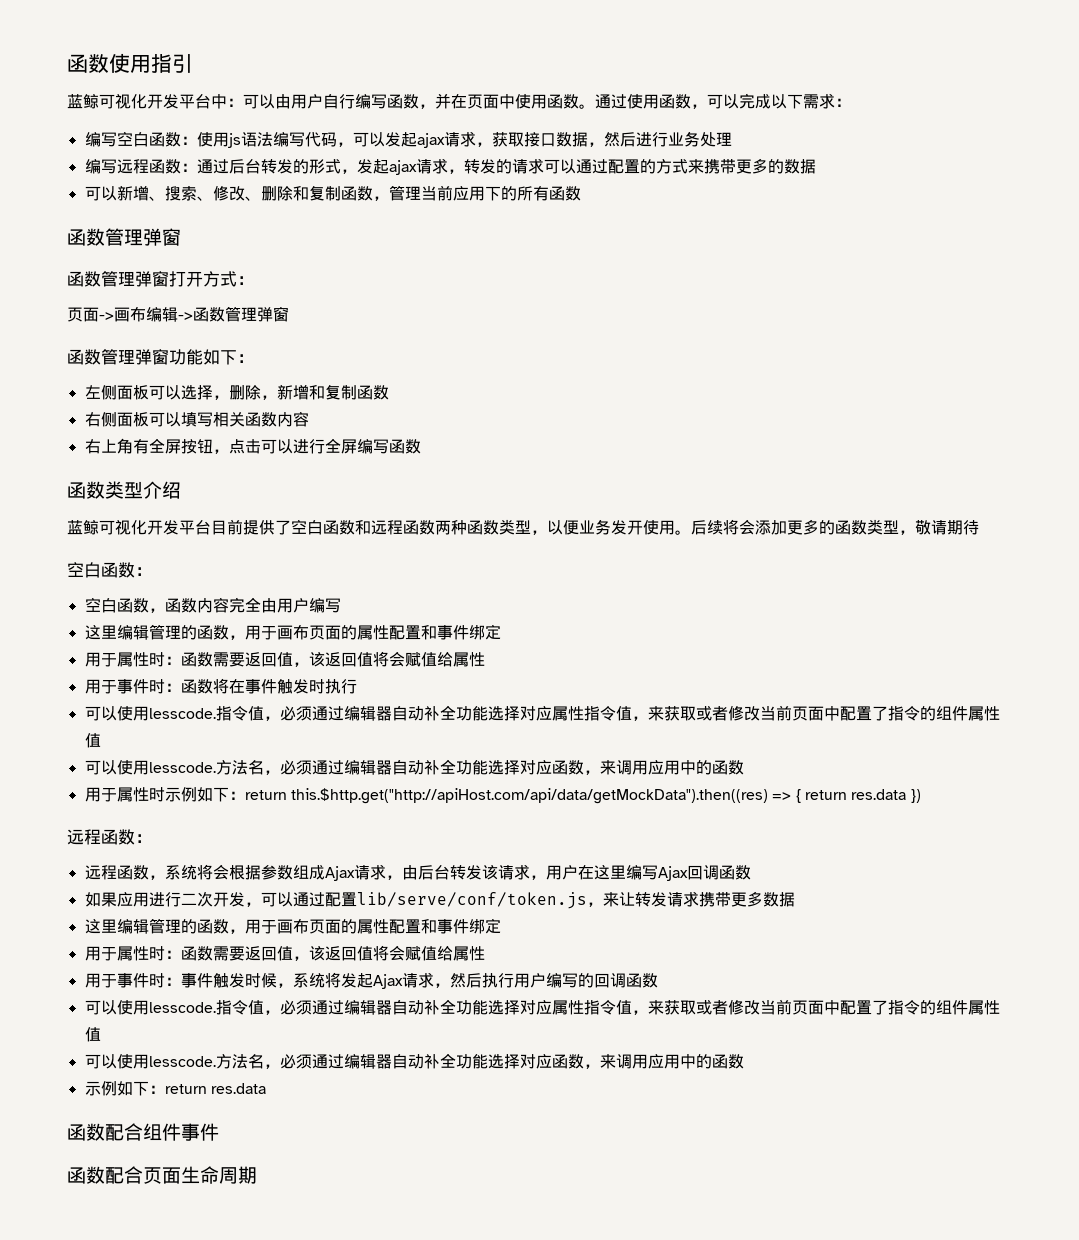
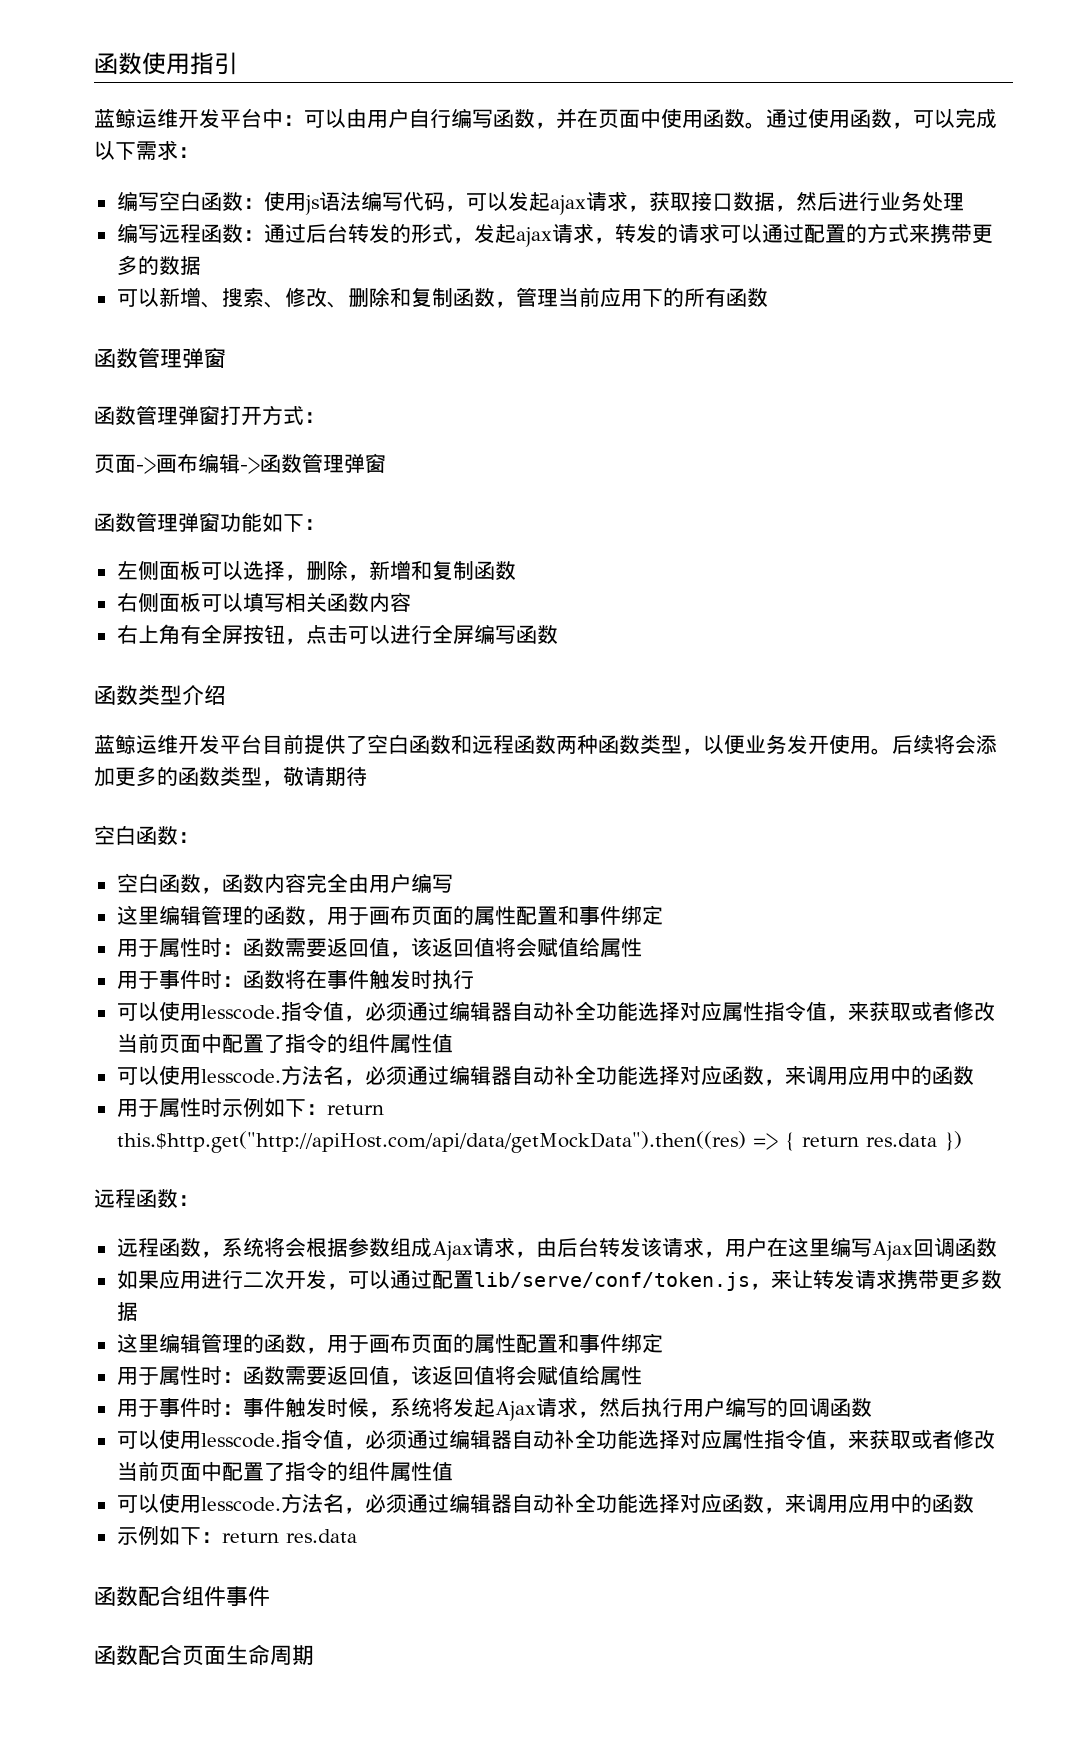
[99,93,147,109] 可视化 -> [136,108,178,128] 运维
[99,519,147,535] 可视化 -> [136,734,178,754] 运维

